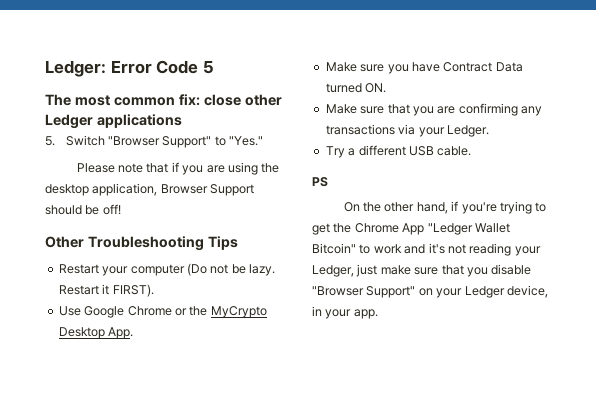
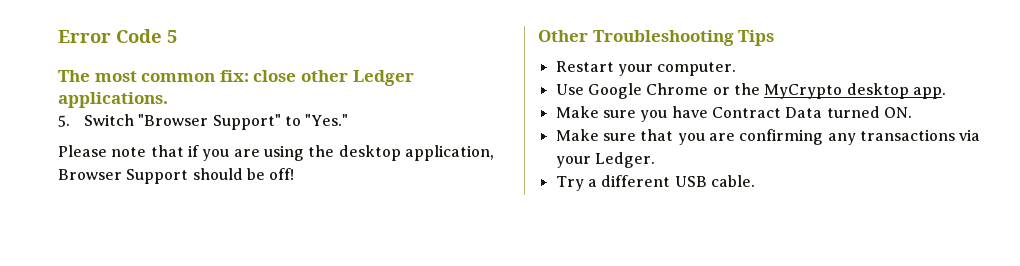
[45,60,106,77] Ledger: -> (58, 36) none
[96,114,182,128] applications -> [58,92,168,108] applications.
[130,263,275,276] [58,284,154,297] computer (Do not be lazy. Restart it FIRST). -> [657,62,737,76] computer.
[58,327,134,339] Desktop App. -> [846,83,946,99] desktop app.
[312,177,328,187] [343,201,547,214] [312,223,510,235] [312,243,541,256] [312,264,532,277] [312,285,548,298] [312,306,378,319] // PS // On the other hand, if you're trying to get the Chrome App "Ledger Wallet Bitcoin" to work and it's not reading your Ledger, just make sure that you disable "Browser Support" on your Ledger device, in your app. -> (755, 181) none

